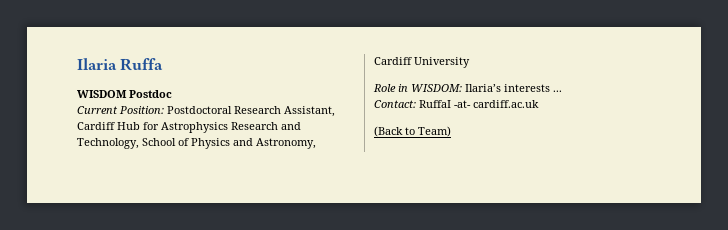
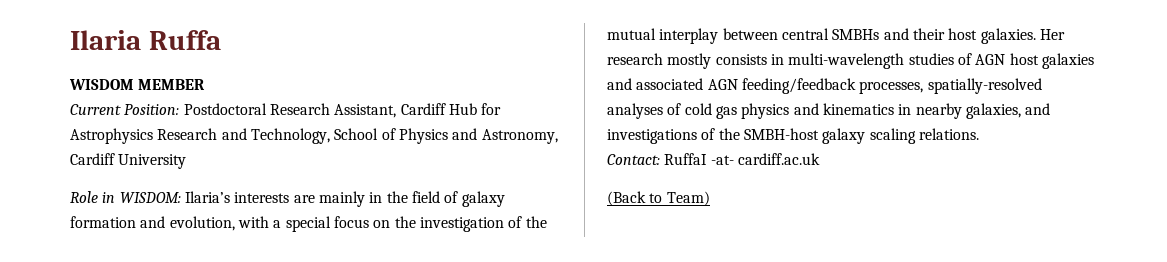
[129,90,172,98] Postdoc -> [138,79,206,90] MEMBER
[553,90,562,92] ... -> [293,191,505,207] [70,216,547,232] [607,28,1065,44] [607,53,1094,69] [607,78,1042,94] [607,103,1051,119] [607,128,979,144] are mainly in the field of galaxy formation and evolution, with a special focus on the investigation of the mutual interplay between central SMBHs and their host galaxies. Her research mostly consists in multi-wavelength studies of AGN host galaxies and associated AGN feeding/feedback processes, spatially-resolved analyses of cold gas physics and kinematics in nearby galaxies, and investigations of the SMBH-host galaxy scaling relations.

